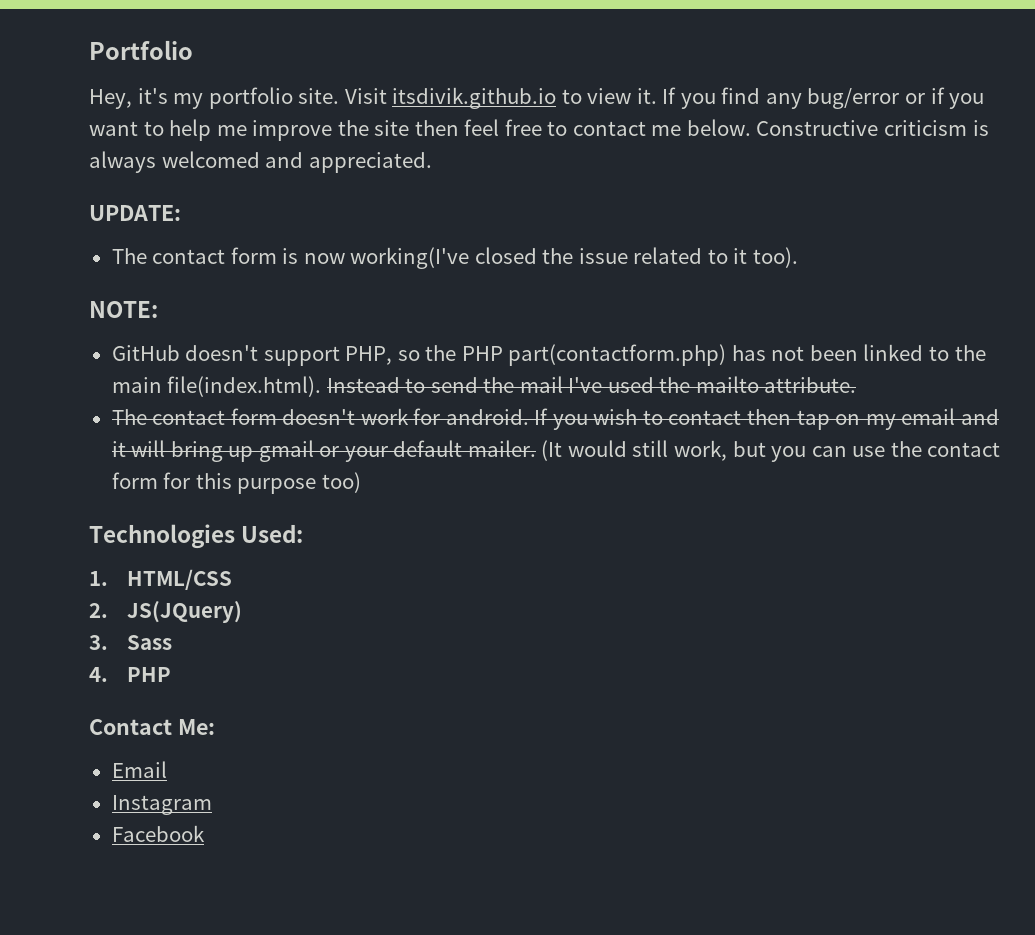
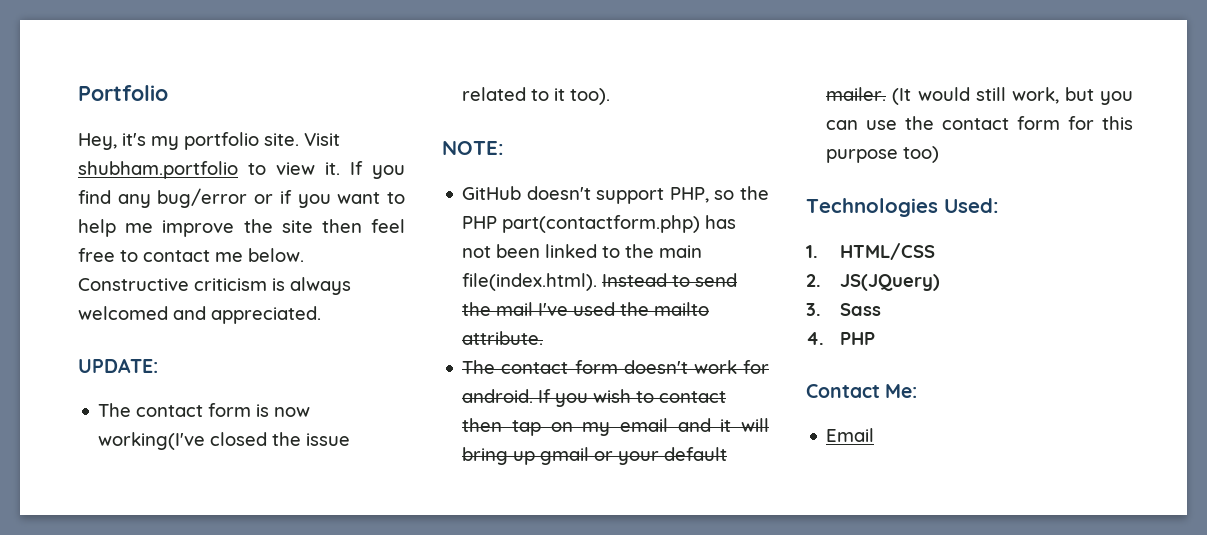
[392,87,557,109] itsdivik.github.io -> [78,161,238,179] shubham.portfolio
[111,795,212,815] [111,825,205,842] // Instagram // Facebook -> (875, 435) none

